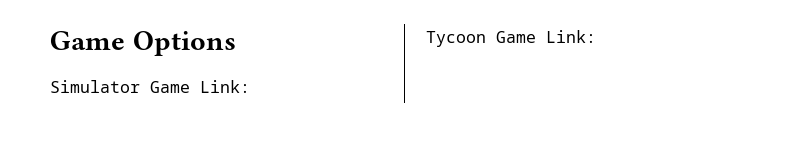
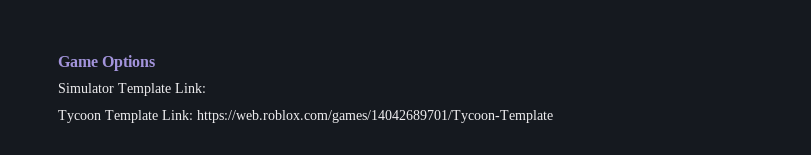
[150,81,190,93] Game -> [118,83,171,96] Template
[496,30,596,43] Game Link: -> [105,110,553,123] Template Link: https://web.roblox.com/games/14042689701/Tycoon-Template

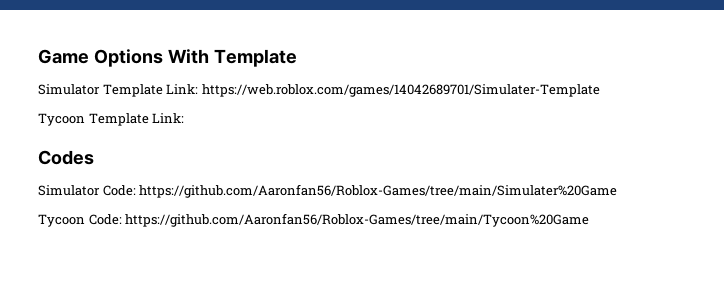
(156, 63) none -> [167,49,297,67] With Template
(206, 88) none -> [201,84,600,97] https://web.roblox.com/games/14042689701/Simulater-Template
[197,110,553,123] https://web.roblox.com/games/14042689701/Tycoon-Template -> [38,150,94,165] [38,184,618,198] [38,213,590,227] // Codes // Simulator Code: https://github.com/Aaronfan56/Roblox-Games/tree/main/Simulater%20Game // Tycoon Code: https://github.com/Aaronfan56/Roblox-Games/tree/main/Tycoon%20Game

